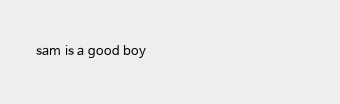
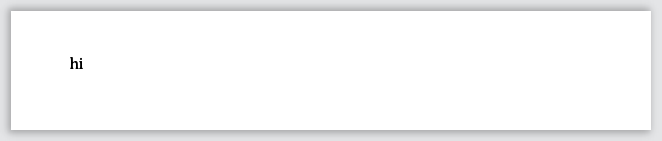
[36,45,147,59] sam is a good boy -> [69,57,84,69] hi

